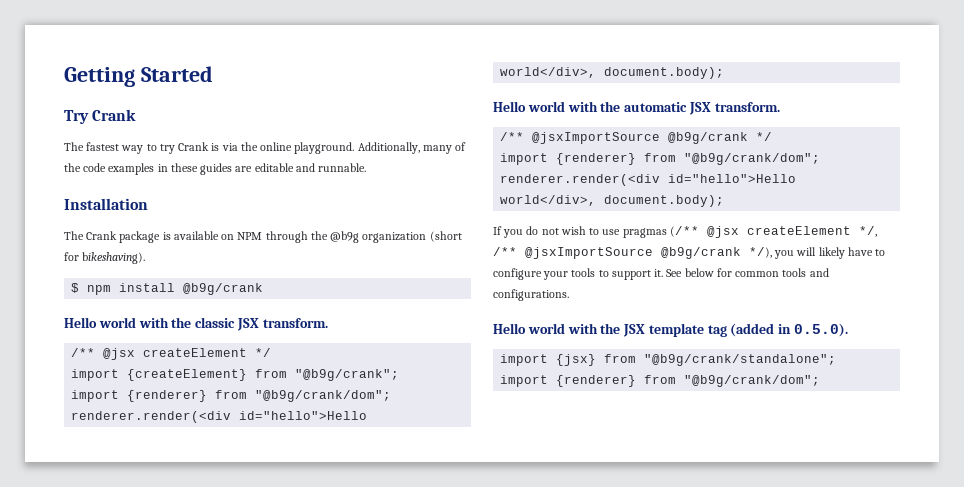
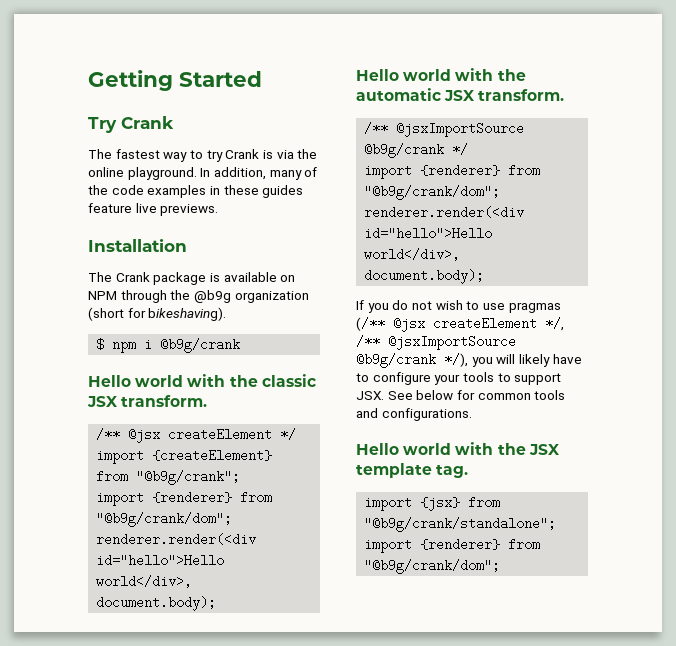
[357,142,420,154] Additionally, -> [200,167,266,180] In addition,
[235,163,367,172] are editable and runnable. -> [88,203,219,216] feature live previews.
[119,283,176,292] install -> [144,340,153,349] i
[654,269,664,277] it. -> [356,391,384,400] JSX.
[707,323,849,337] tag (added in 0.5.0). -> [436,464,469,478] tag.

